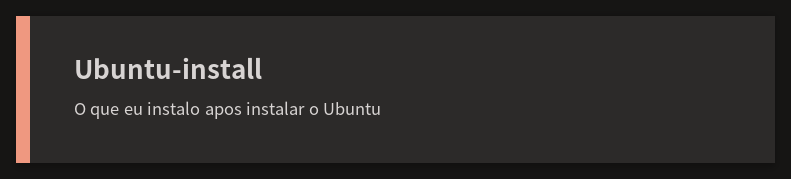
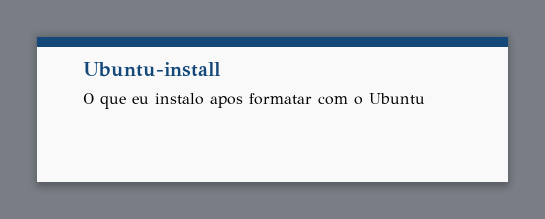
[246,101,306,115] instalar -> [249,93,348,105] formatar com

